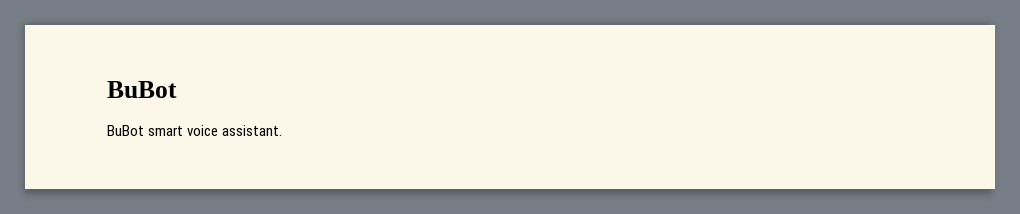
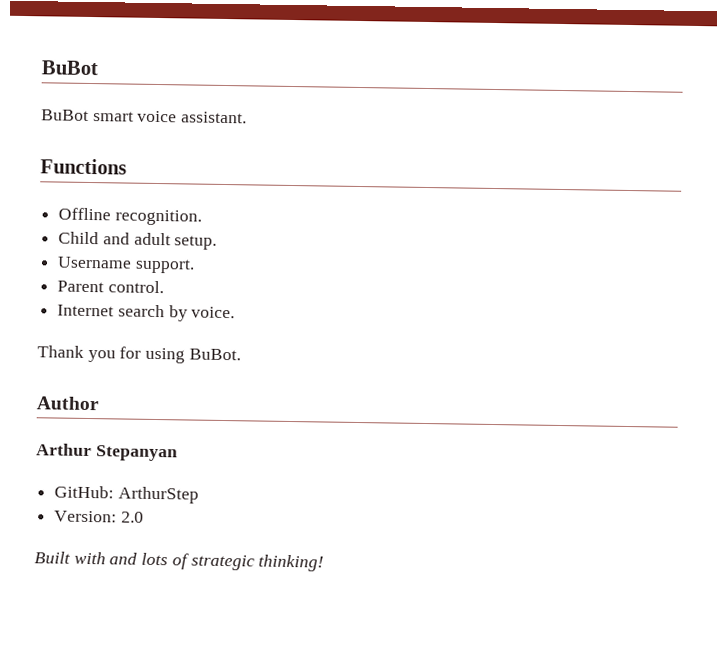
(283, 130) none -> [40,158,127,175] [58,207,202,226] [58,231,218,250] [57,256,195,274] [57,280,164,294] [57,304,236,322] [37,345,241,364] [36,396,100,411] [36,443,178,462] [54,485,199,504] [54,510,144,523] [34,551,325,572] // Functions // Offline recognition. // Child and adult setup. // Username support. // Parent control. // Internet search by voice. // Thank you for using BuBot. // Author // Arthur Stepanyan // GitHub: ArthurStep // Version: 2.0 // Built with and lots of strategic thinking!

